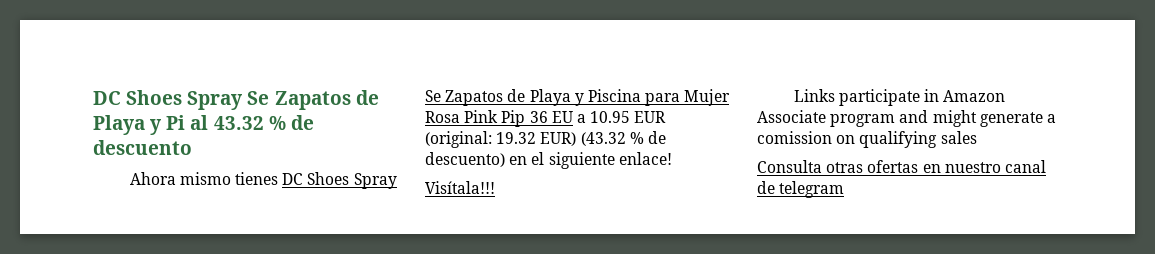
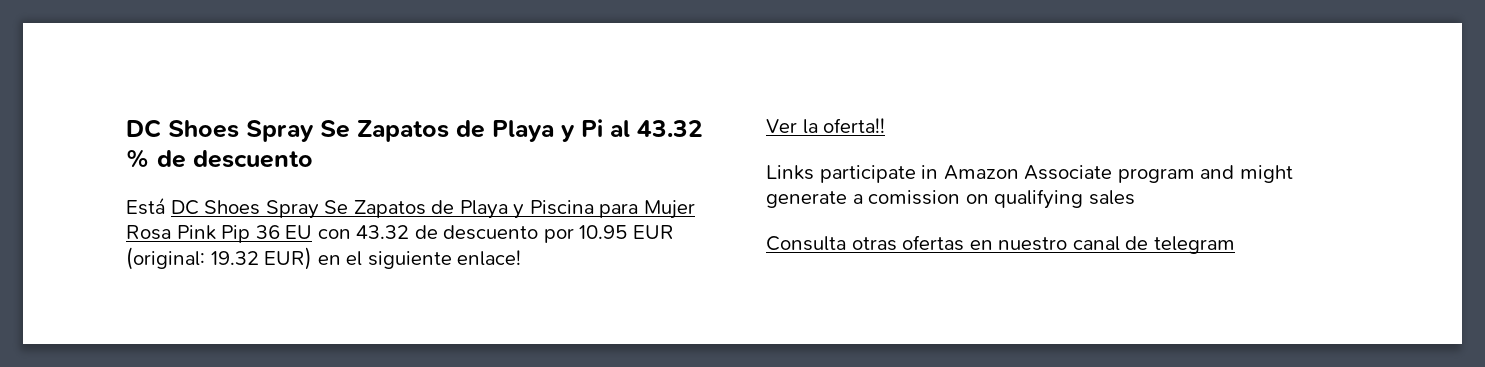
[129,172,278,185] Ahora mismo tienes -> [126,197,165,215] Está
[576,114,586,123] a -> [317,225,574,243] con 43.32 de descuento por
[580,131,666,146] [425,152,505,167] (43.32 % de descuento) -> (313, 258) none
[425,181,495,194] Visítala!!! -> [766,118,886,134] Ver la oferta!!

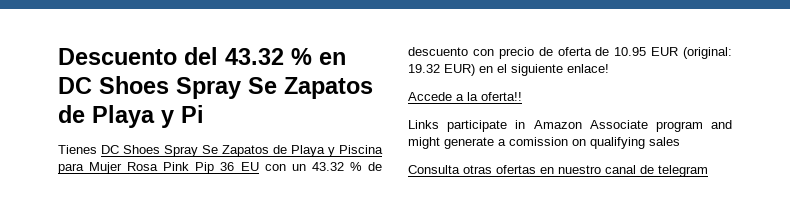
(126, 128) none -> [58,47,346,65] Descuento del 43.32 % en
[610,120,703,137] [126,149,313,168] [126,197,165,215] al 43.32 % de descuento // Está -> [58,145,97,154] // Tienes
[356,225,574,243] 43.32 de descuento por -> [291,162,382,171] [408,47,610,59] un 43.32 % de descuento con precio de oferta de
[766,119,797,133] Ver -> [408,92,464,101] Accede a

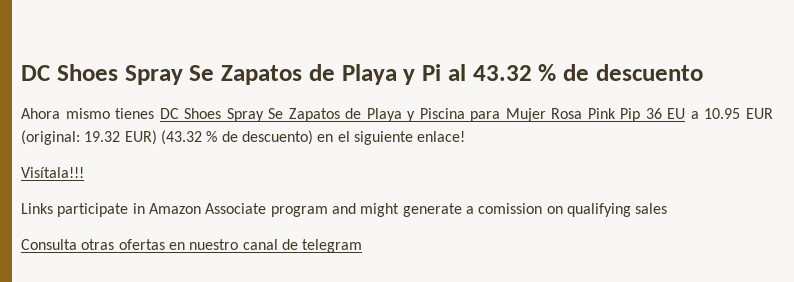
[58,47,346,65] Descuento del 43.32 % en -> (21, 73) none
[58,145,97,154] // Tienes -> [447,64,703,81] [21,108,155,119] al 43.32 % de descuento // Ahora mismo tienes
[264,162,382,171] [408,47,610,59] con un 43.32 % de descuento con precio de oferta de -> [690,111,699,119] a
(475, 70) none -> [160,130,313,145] (43.32 % de descuento)
[408,92,522,101] Accede a la oferta!! -> [21,167,84,178] Visítala!!!

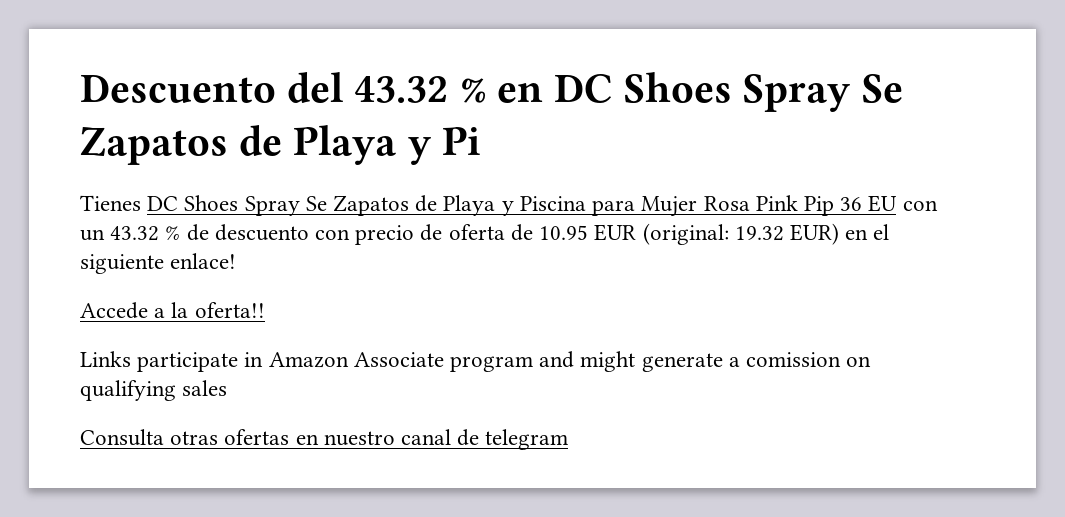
(21, 73) none -> [80,72,543,103] Descuento del 43.32 % en
[447,64,703,81] [21,108,155,119] al 43.32 % de descuento // Ahora mismo tienes -> [80,195,141,211] // Tienes
[690,111,699,119] a -> [902,200,938,211] [80,224,533,245] con un 43.32 % de descuento con precio de oferta de
[160,130,313,145] (43.32 % de descuento) -> (839, 234) none
[21,167,84,178] Visítala!!! -> [80,302,265,319] Accede a la oferta!!

